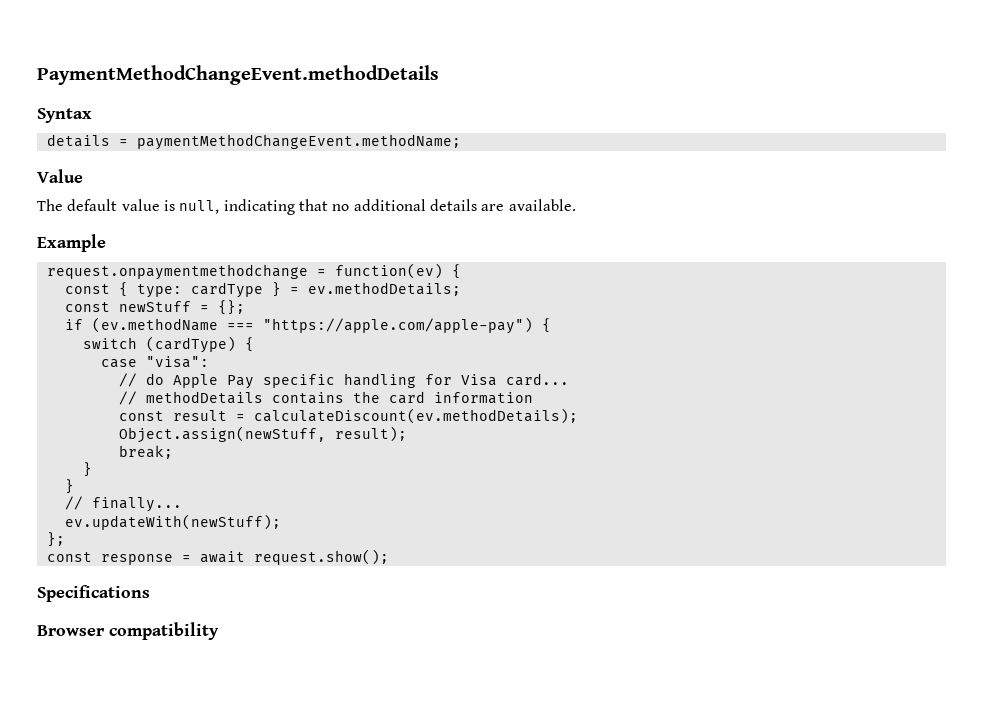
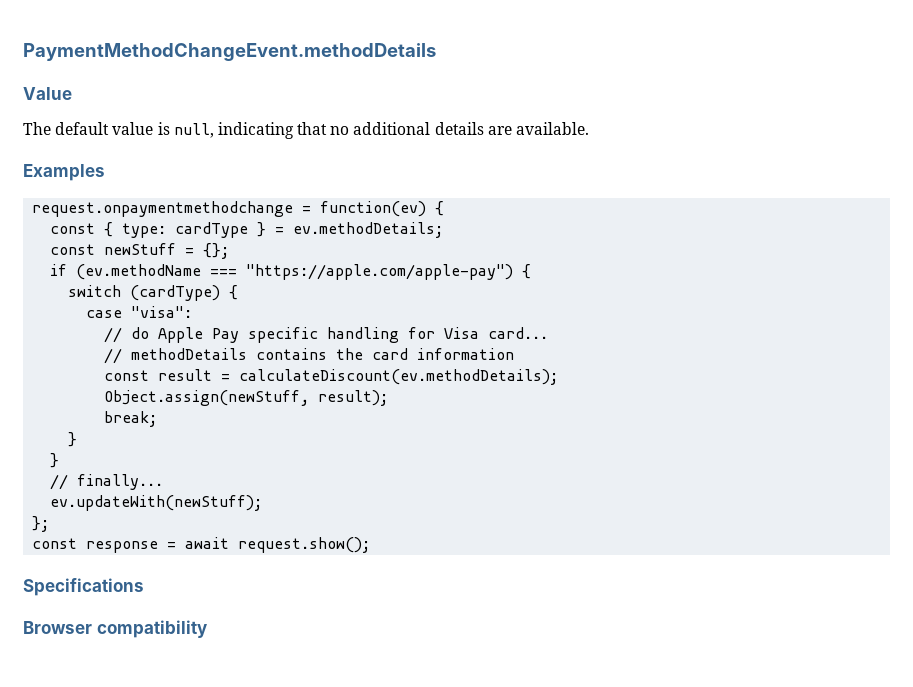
[37,108,92,123] [46,134,461,150] // Syntax // details = paymentMethodChangeEvent.methodName; -> (436, 52) none
[37,234,106,252] Example -> [23,164,105,181] Examples

